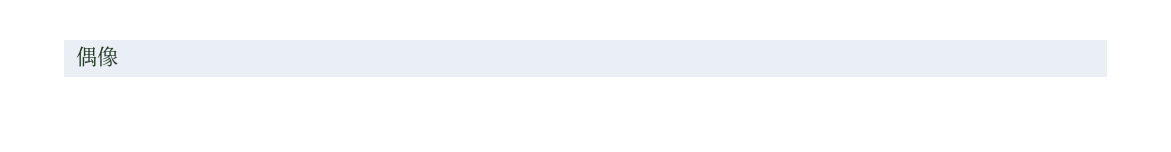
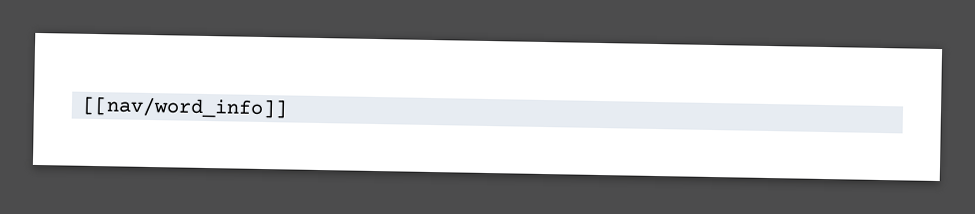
[76,46,118,67] 偶像 -> [81,96,288,119] [[nav/word_info]]

